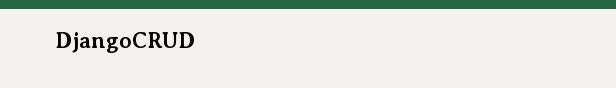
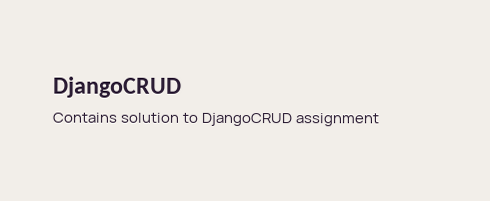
[55,32,195,53] DjangoCRUD -> [53,76,182,98] [52,112,380,127] DjangoCRUD // Contains solution to DjangoCRUD assignment

